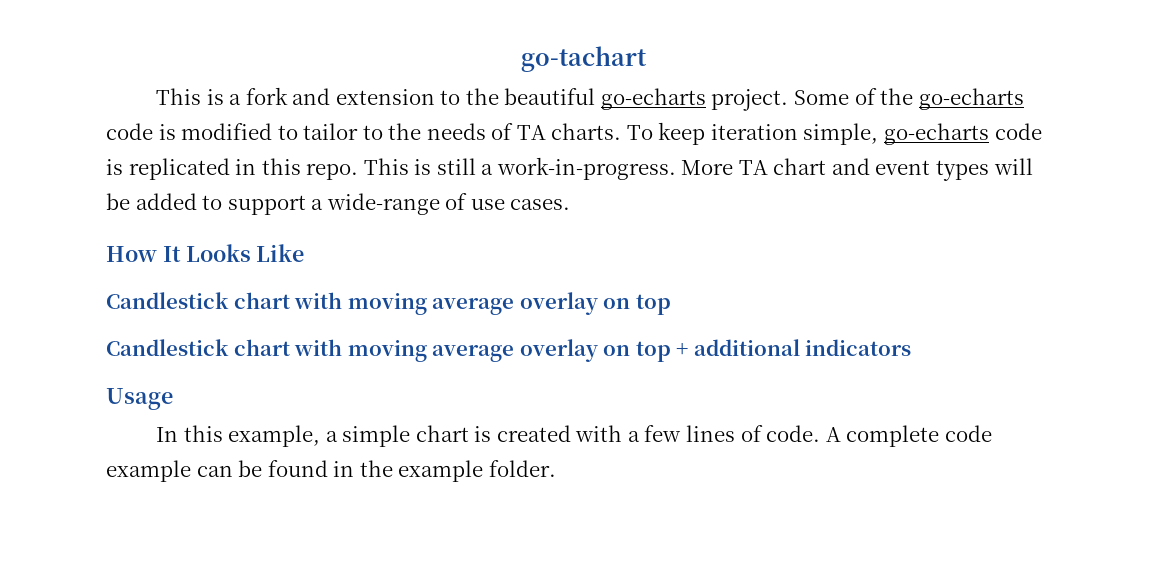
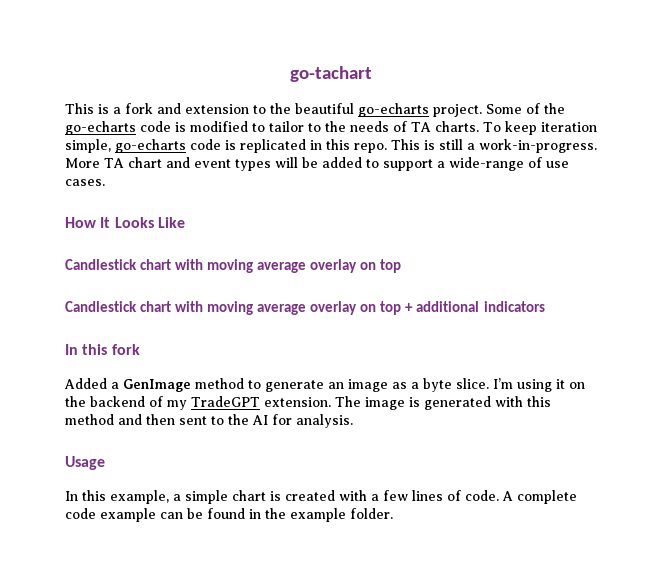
(912, 347) none -> [65,344,140,355] [64,378,585,392] [65,396,551,410] [65,414,353,428] // In this fork // Added a GenImage method to generate an image as a byte slice. I’m using it on the backend of my TradeGPT extension. The image is generated with this method and then sent to the AI for analysis.

